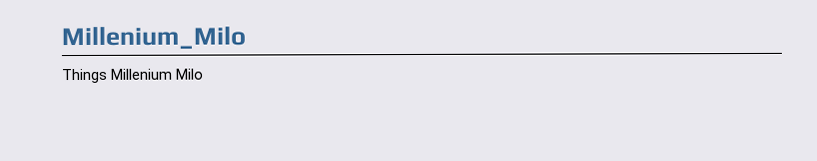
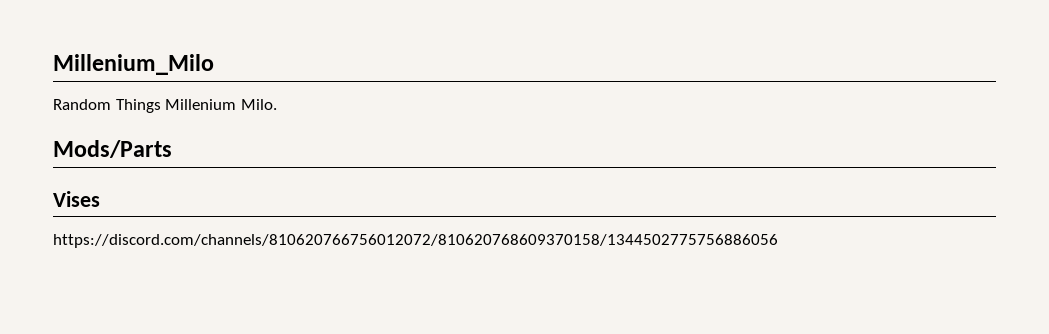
(246, 38) none -> [53,99,111,110] Random
[175,68,204,80] Milo -> [240,99,277,110] [53,140,172,158] [53,191,100,207] [53,234,778,248] Milo. // Mods/Parts // Vises // https://discord.com/channels/810620766756012072/810620768609370158/1344502775756886056

